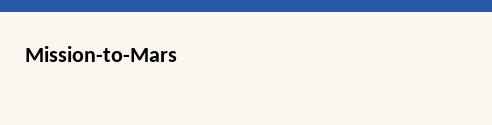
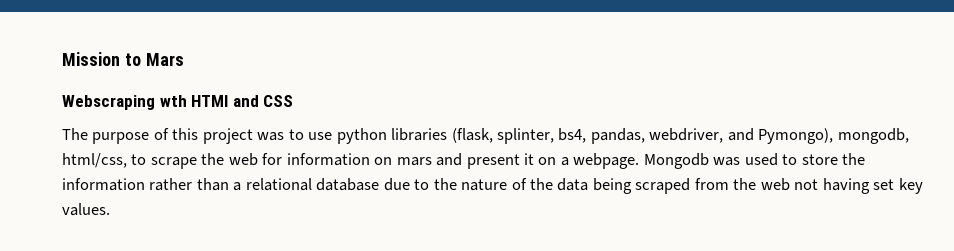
[25,46,177,62] Mission-to-Mars -> [62,52,184,66] [62,95,294,110] [62,128,909,144] [62,153,866,169] [62,178,923,194] [62,203,110,216] Mission to Mars // Webscraping wth HTMl and CSS // The purpose of this project was to use python libraries (flask, splinter, bs4, pandas, webdriver, and Pymongo), mongodb, html/css, to scrape the web for information on mars and present it on a webpage. Mongodb was used to store the information rather than a relational database due to the nature of the data being scraped from the web not having set key values.

